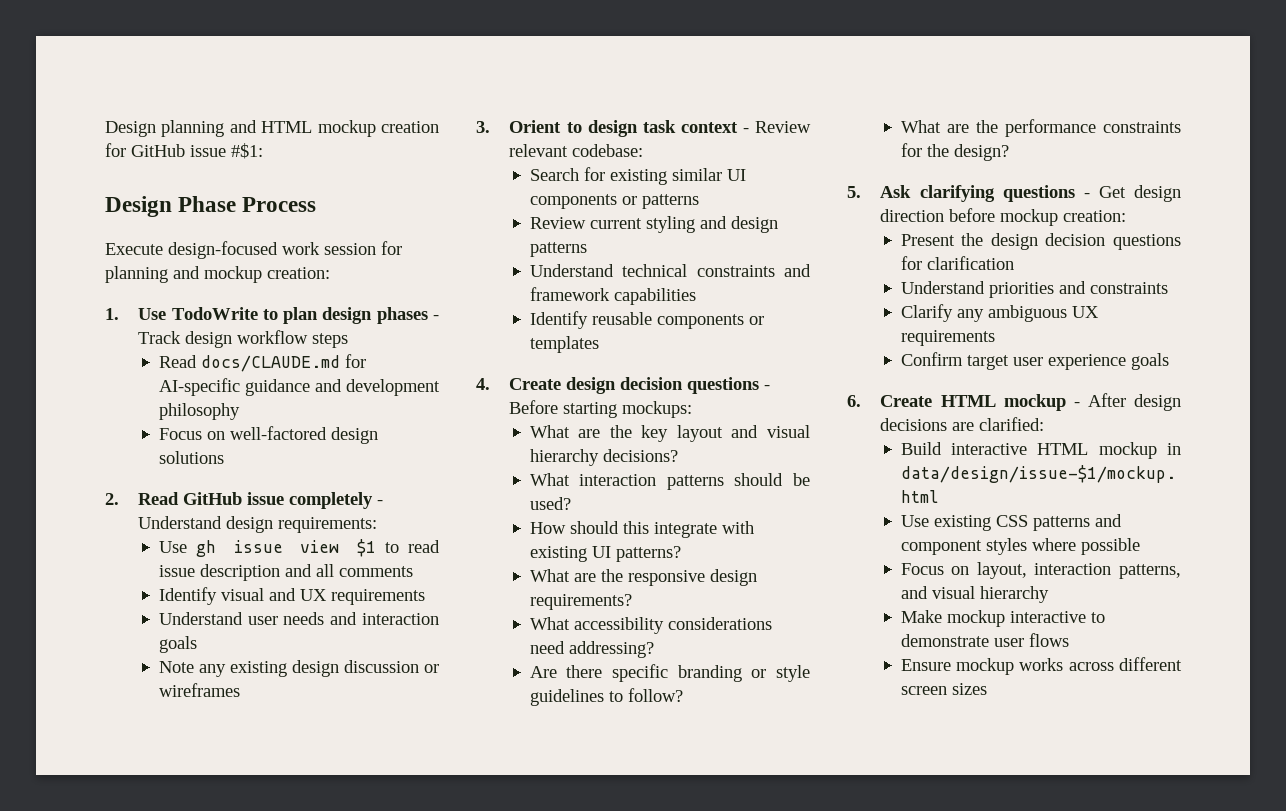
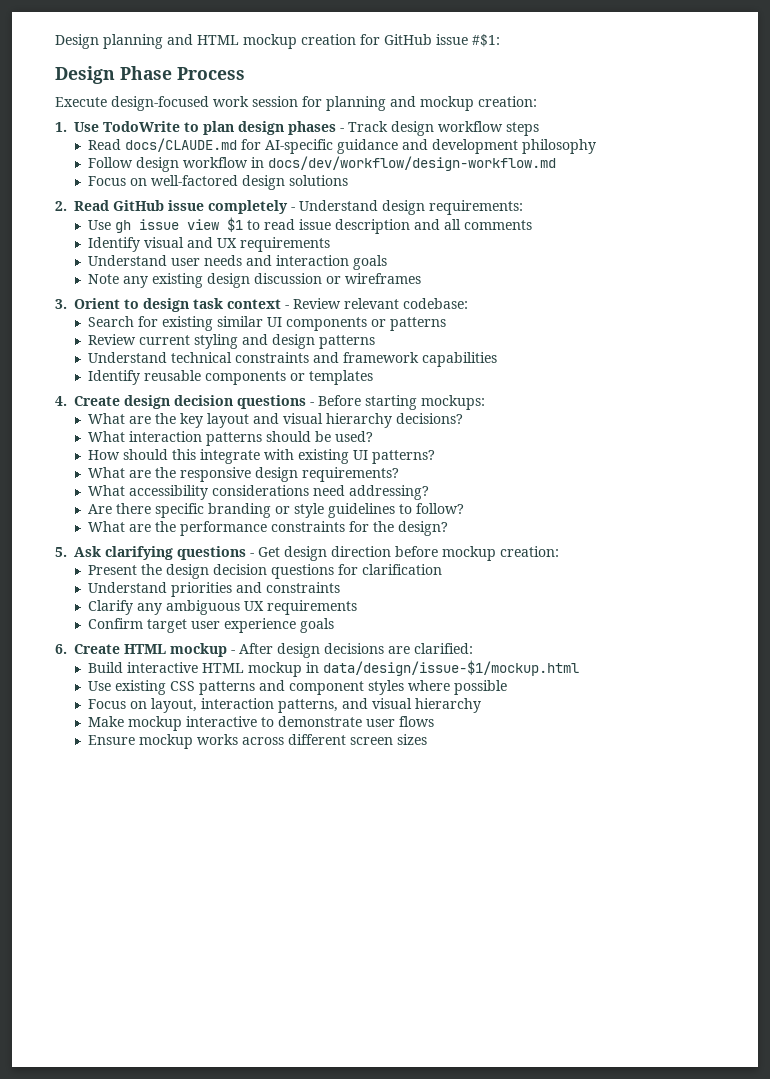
(240, 411) none -> [87,156,556,172] // Follow design workflow in docs/dev/workflow/design-workflow.md

